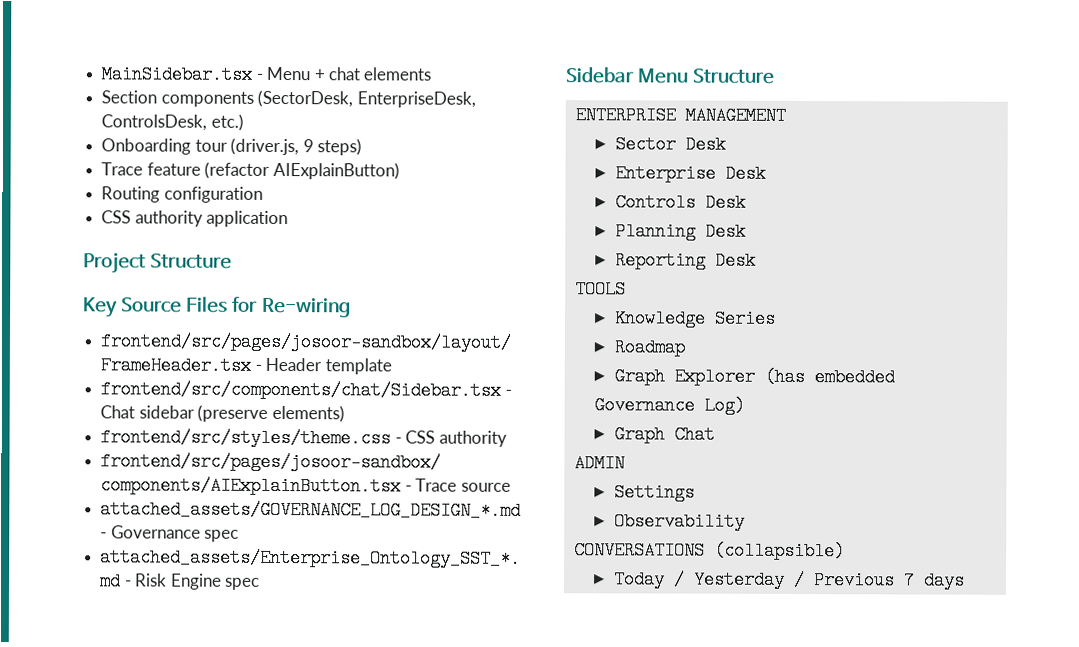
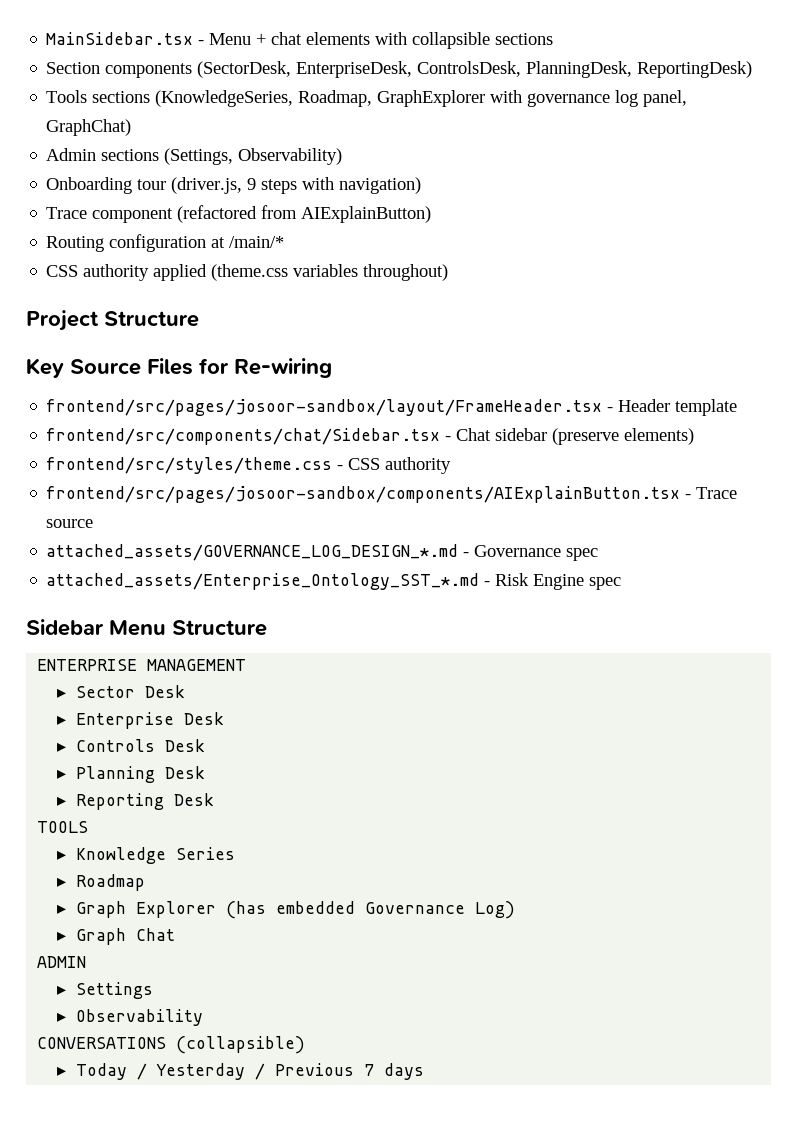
(432, 74) none -> [375,32,554,49] with collapsible sections
[210,113,244,131] [101,137,362,156] [101,161,271,179] etc.) // Onboarding tour (driver.js, 9 steps) // Trace feature (refactor -> [526,61,753,78] [46,90,688,107] [46,119,132,136] [46,148,343,165] [46,177,422,194] [46,205,298,223] PlanningDesk, ReportingDesk) // Tools sections (KnowledgeSeries, Roadmap, GraphExplorer with governance log panel, GraphChat) // Admin sections (Settings, Observability) // Onboarding tour (driver.js, 9 steps with navigation) // Trace component (refactored from
[101,210,289,228] // CSS authority application -> [211,236,285,248] [46,264,449,281] at /main/* // CSS authority applied (theme.css variables throughout)

